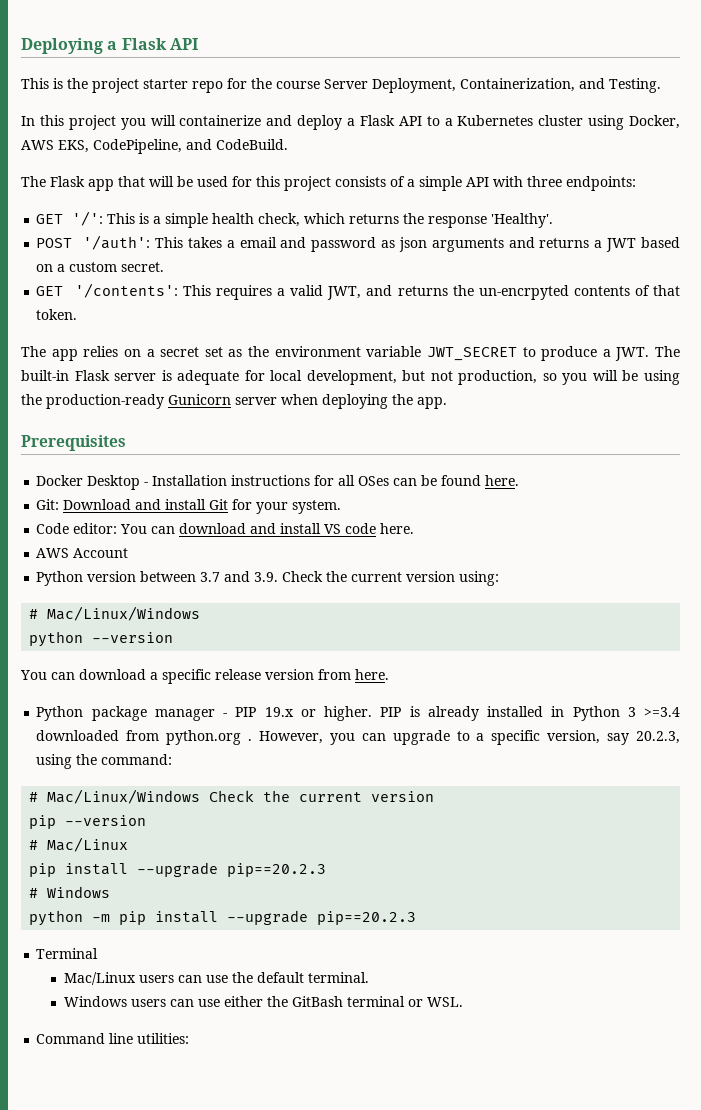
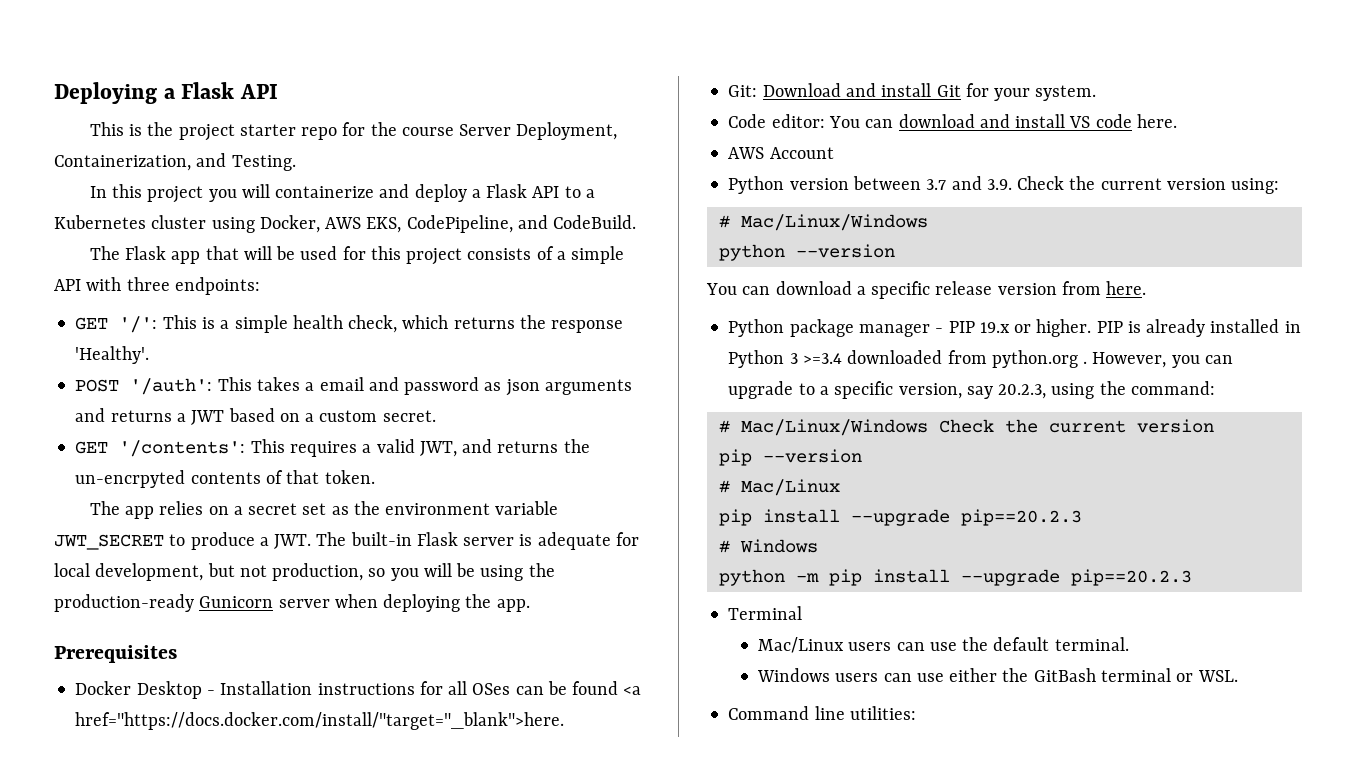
[485,475,520,486] here. -> [623,686,642,695] [75,712,565,730] <a href="https://docs.docker.com/install/"target="_blank">here.

